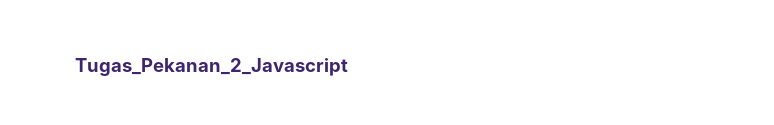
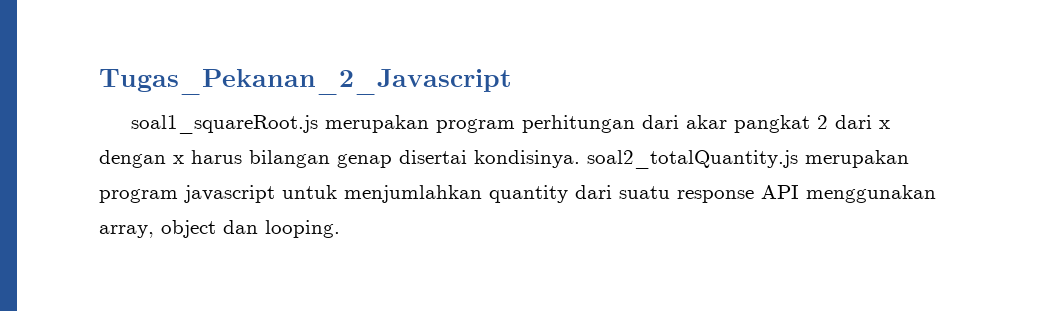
(348, 67) none -> [131,115,891,134] [99,150,909,169] [99,185,936,203] [99,220,340,238] // soal1_squareRoot.js merupakan program perhitungan dari akar pangkat 2 dari x dengan x harus bilangan genap disertai kondisinya. soal2_totalQuantity.js merupakan program javascript untuk menjumlahkan quantity dari suatu response API menggunakan array, object dan looping.

